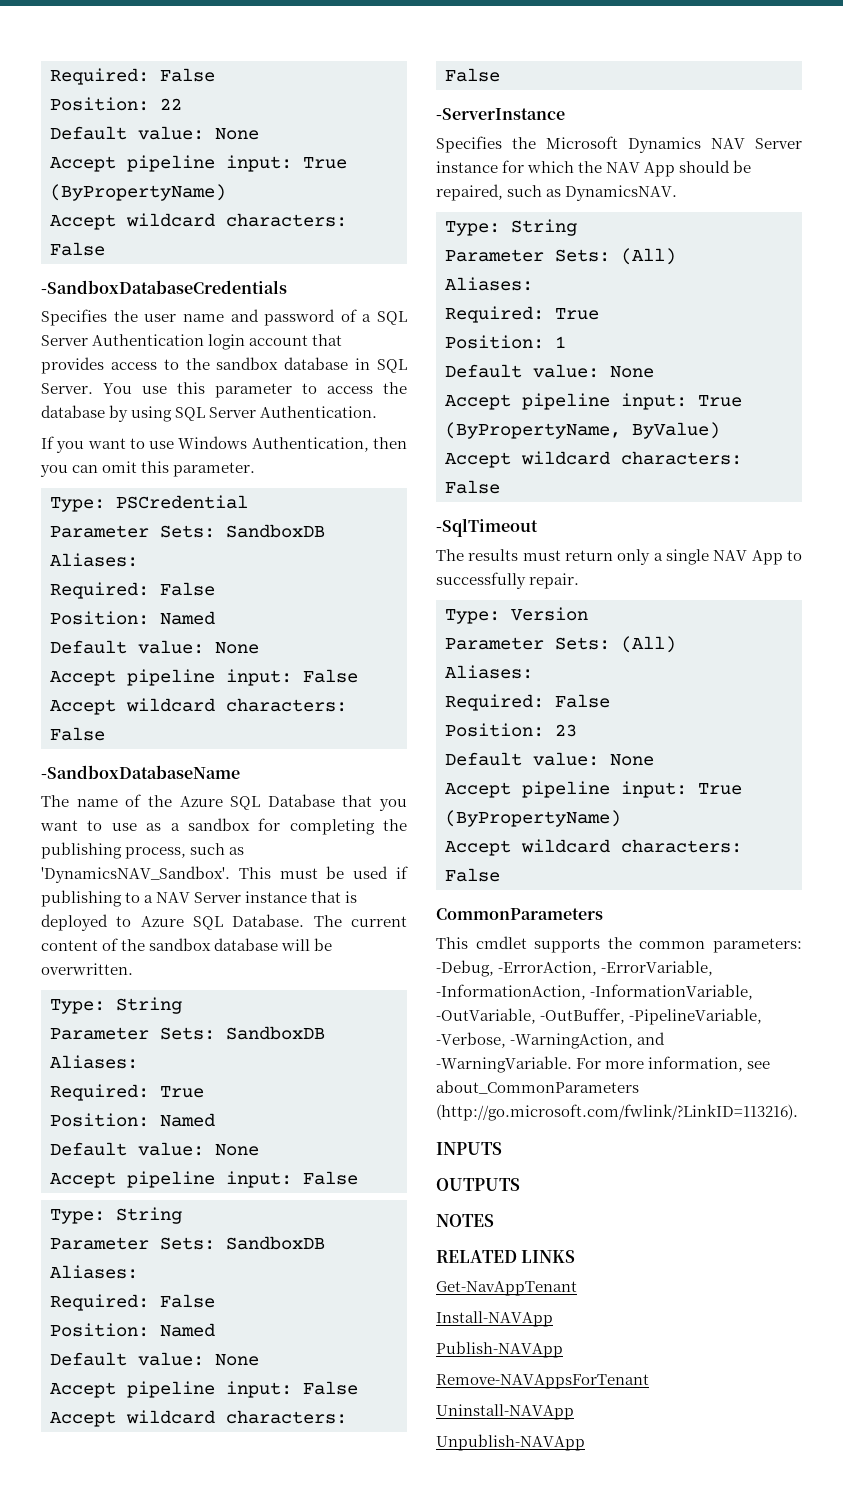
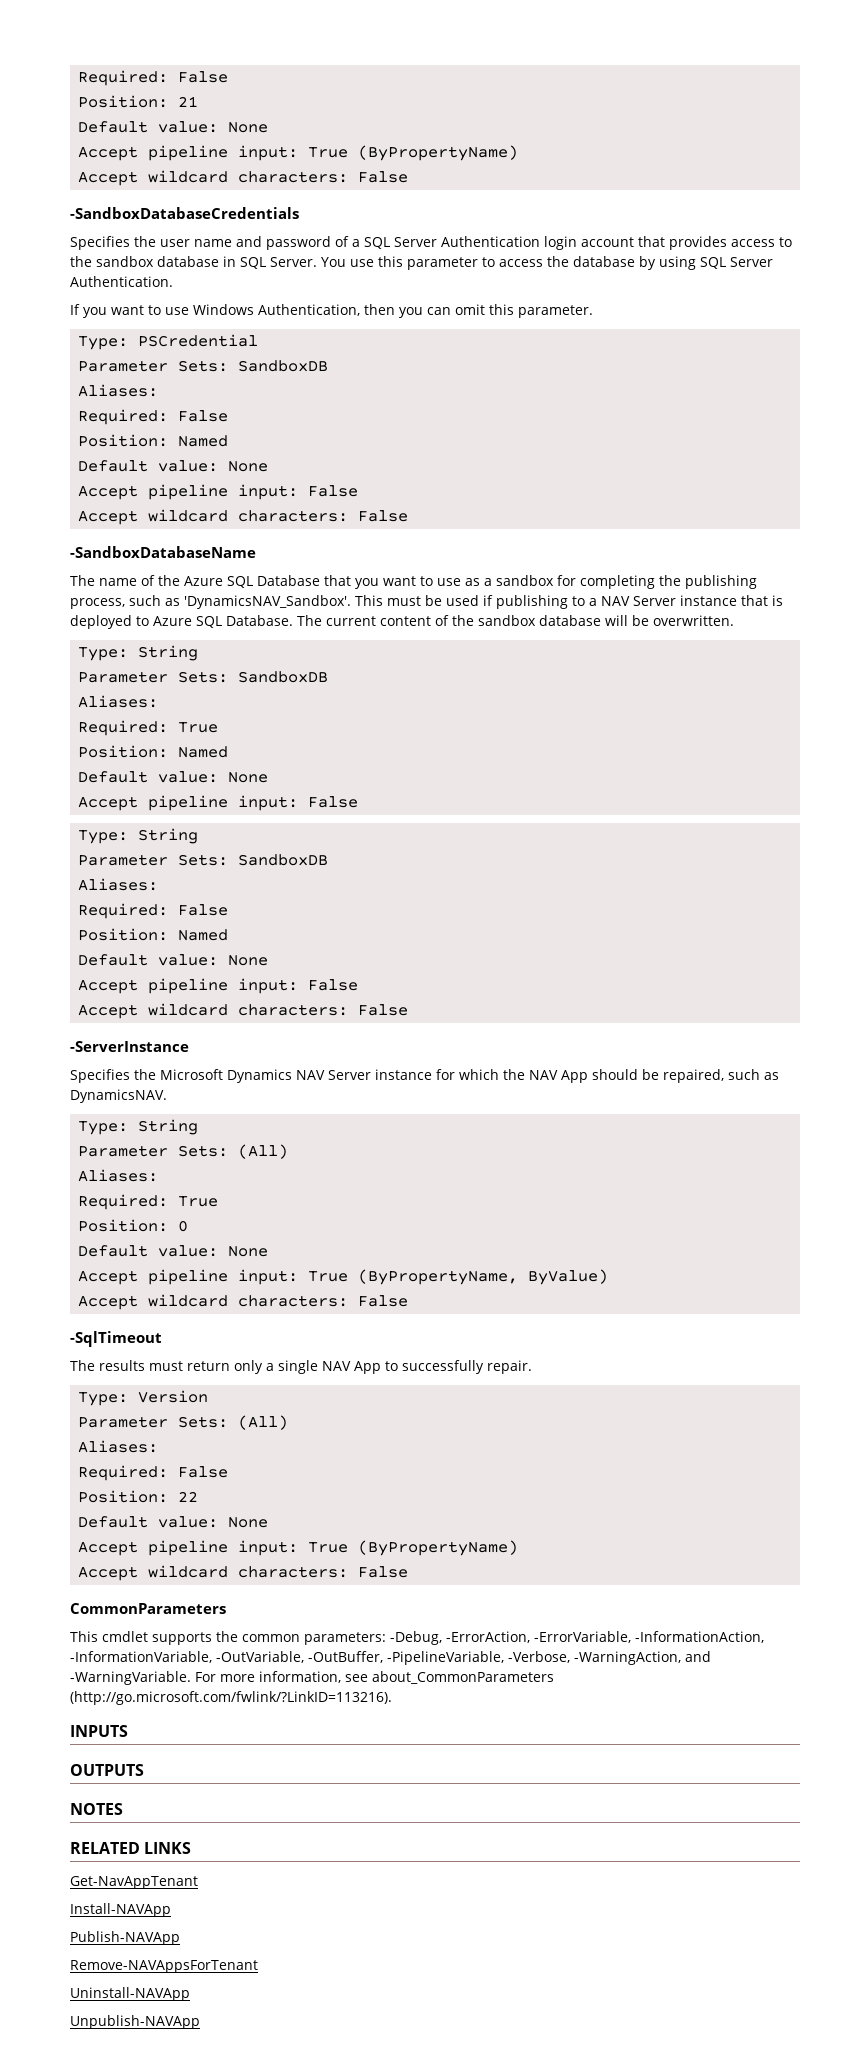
[50,68,215,85] [50,97,182,111] Required: False // Position: 22 -> [78,70,229,86] [78,95,199,108] Required: False // Position: 21
[555,336,566,348] 1 -> [178,1220,189,1232] 0
[555,724,577,737] 23 -> [178,1491,199,1502] 22

